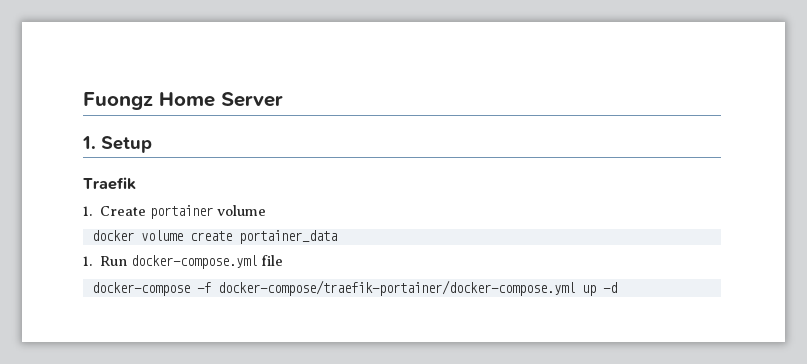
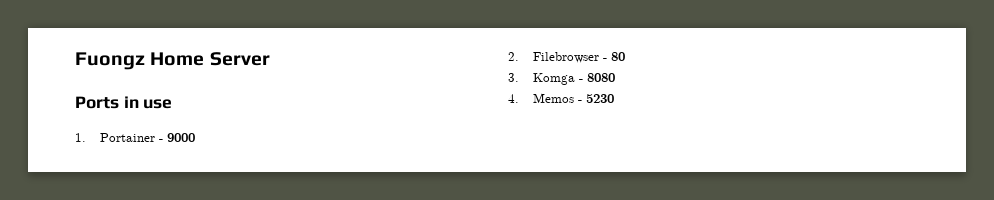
[82,136,152,153] [83,177,136,190] [83,205,266,219] [91,230,337,244] [83,255,283,269] [91,280,617,296] 1. Setup // Traefik // 1. Create portainer volume // docker volume create portainer_data // 1. Run docker-compose.yml file // docker-compose -f docker-compose/traefik-portainer/docker-compose.yml up -d -> [75,96,173,109] [75,133,195,142] [508,52,625,63] [508,73,615,85] [508,93,614,103] Ports in use // 1. Portainer - 9000 // 2. Filebrowser - 80 // 3. Komga - 8080 // 4. Memos - 5230

